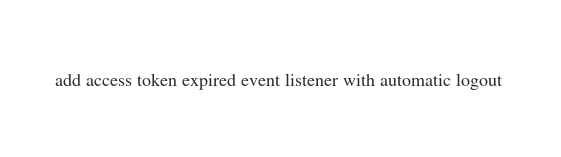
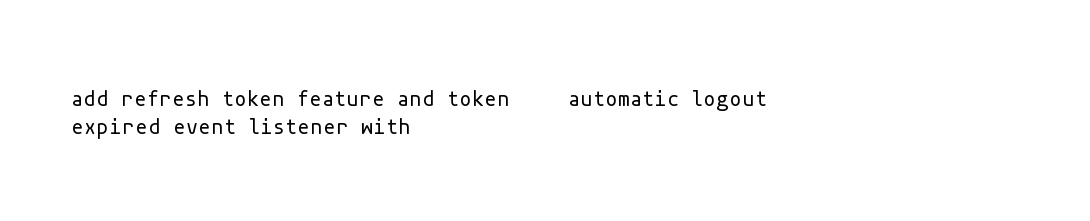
[86,78,132,86] access -> [121,90,435,106] refresh token feature and

